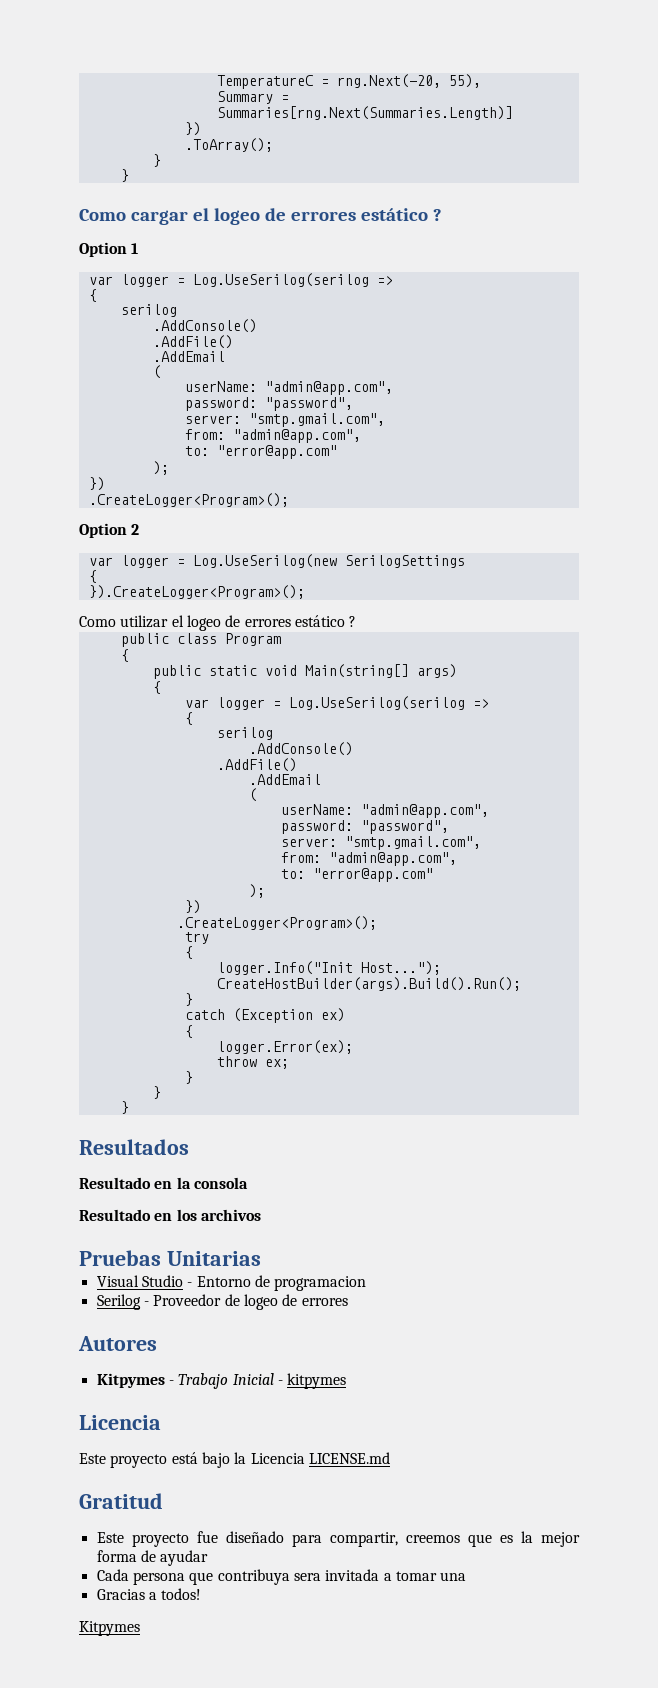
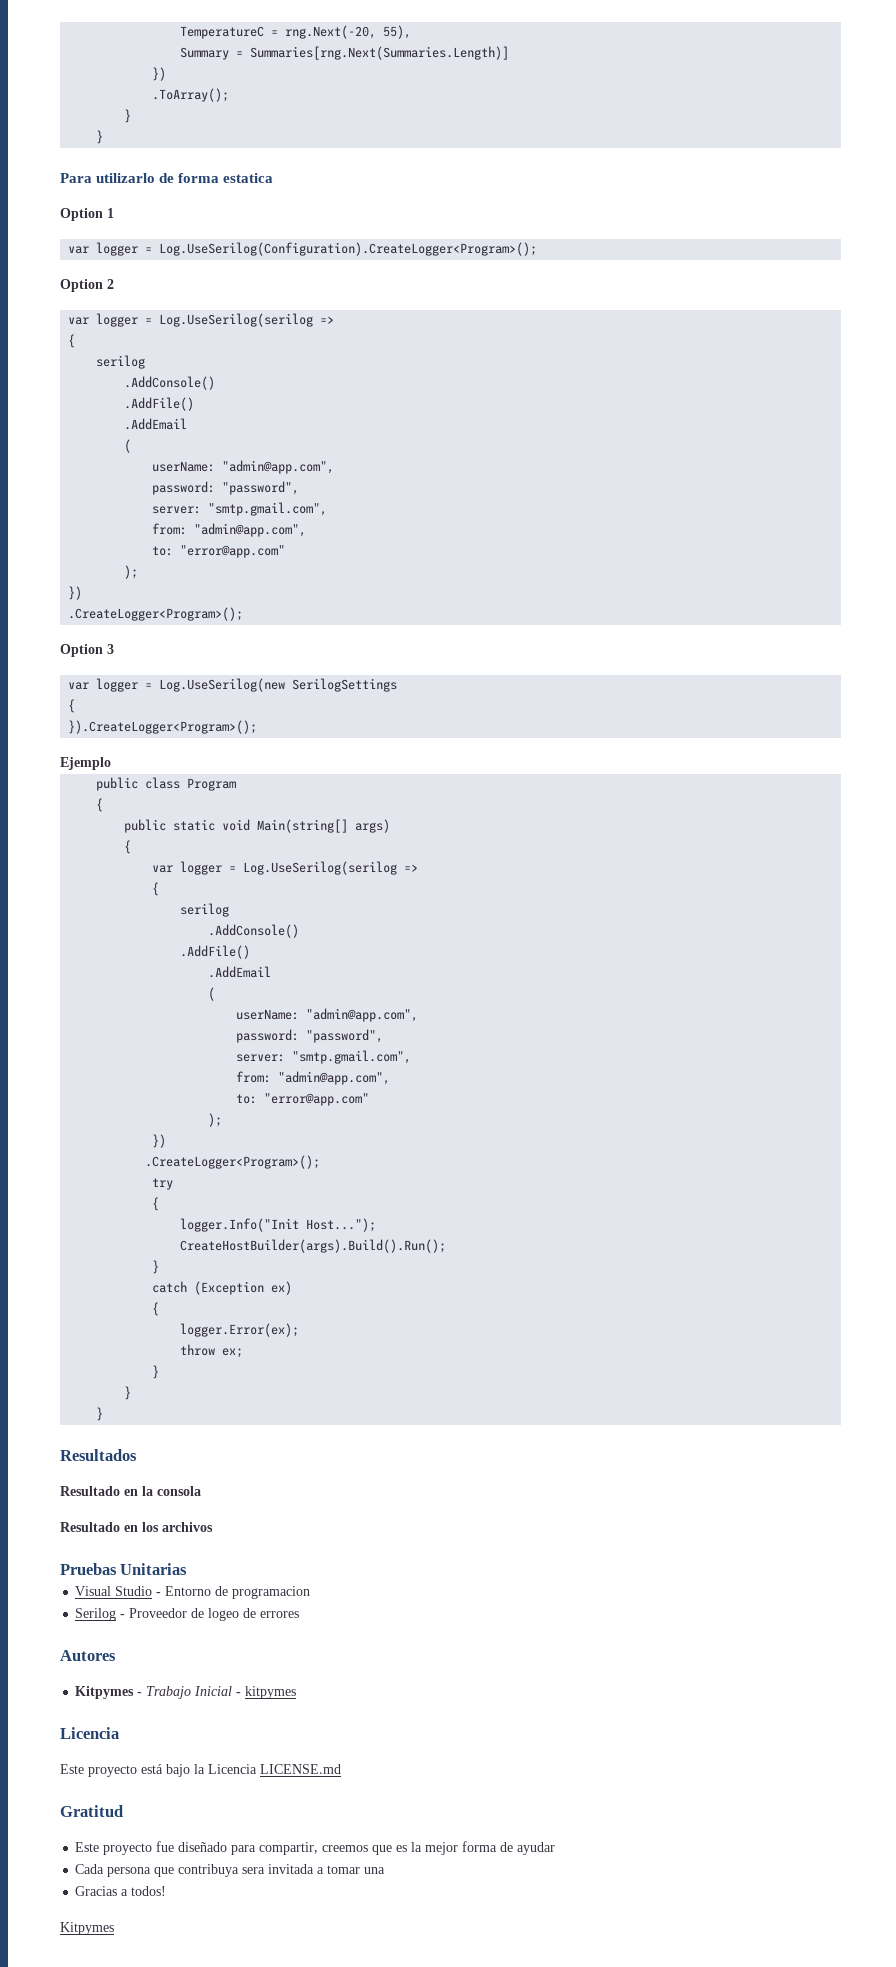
[79,208,442,225] [79,242,139,257] Como cargar el logeo de errores estático ? // Option 1 -> [60,173,274,183] [60,208,114,221] [68,242,538,256] [60,279,114,292] Para utilizarlo de forma estatica // Option 1 // var logger = Log.UseSerilog(Configuration).CreateLogger<Program>(); // Option 2
[131,524,140,535] 2 -> [107,644,114,654] 3
[79,615,357,631] Como utilizar el logeo de errores estático ? -> [60,757,111,770] Ejemplo

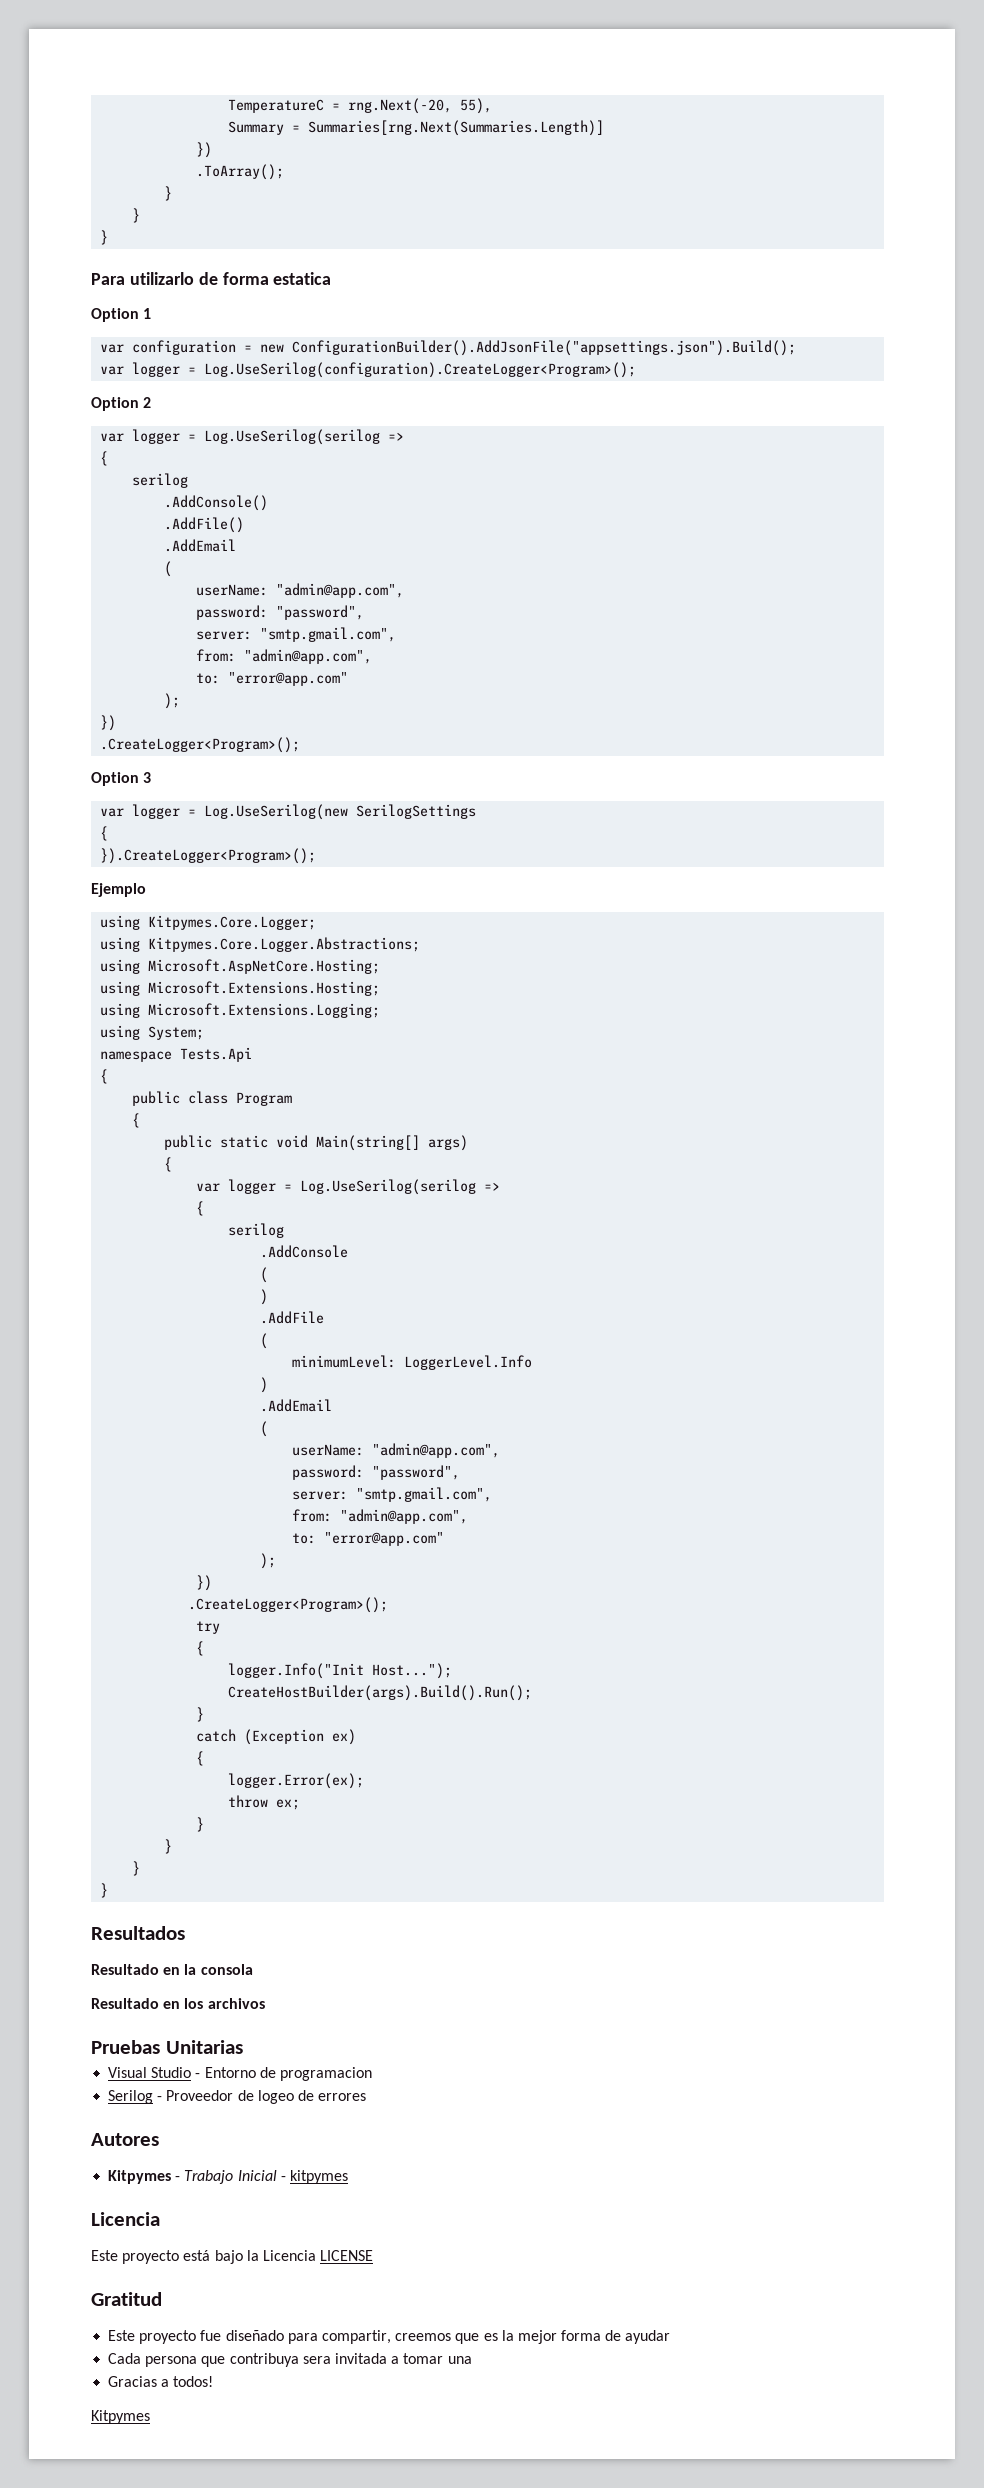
(104, 137) none -> [100,230,109,245] // }
[68,242,538,256] // var logger = Log.UseSerilog(Configuration).CreateLogger<Program>(); -> [100,340,797,356] [100,362,637,378] // var configuration = new ConfigurationBuilder().AddJsonFile("appsettings.json").Build(); // var logger = Log.UseSerilog(configuration).CreateLogger<Program>();
(111, 763) none -> [100,915,317,930] [100,937,421,952] [100,959,381,974] [100,981,381,996] [100,1003,381,1018] [100,1025,205,1040] [100,1047,253,1062] [100,1069,109,1084] // using Kitpymes.Core.Logger; // using Kitpymes.Core.Logger.Abstractions; // using Microsoft.AspNetCore.Hosting; // using Microsoft.Extensions.Hosting; // using Microsoft.Extensions.Logging; // using System; // namespace Tests.Api // {
[208,924,300,938] [180,945,251,959] .AddConsole() // .AddFile() -> [260,1245,349,1258] [260,1267,269,1283] [260,1289,269,1305] [260,1311,325,1324] [260,1333,269,1349] [292,1355,533,1370] [260,1377,269,1393] .AddConsole // ( // ) // .AddFile // ( // minimumLevel: LoggerLevel.Info // )
(104, 1414) none -> [100,1883,109,1898] // }
[260,1764,341,1774] LICENSE.md -> [320,2250,374,2261] LICENSE

